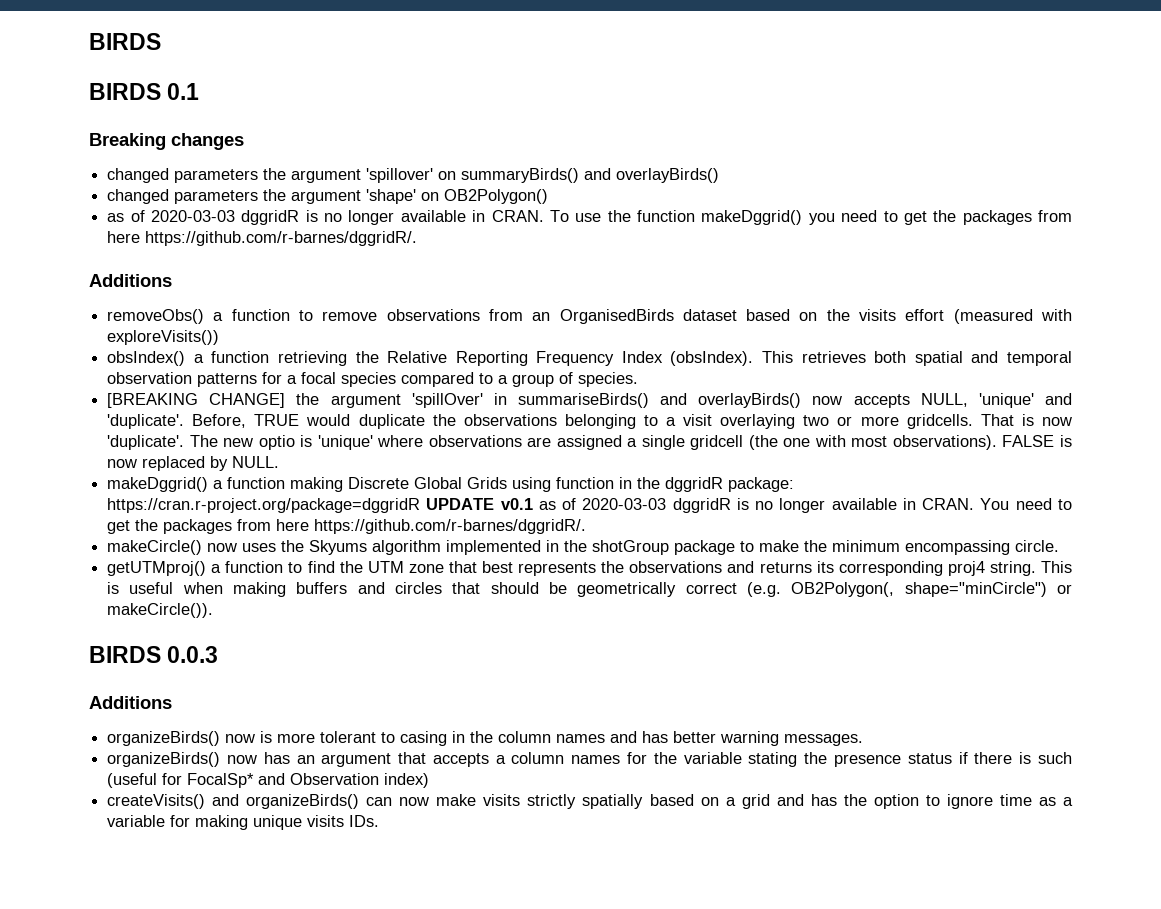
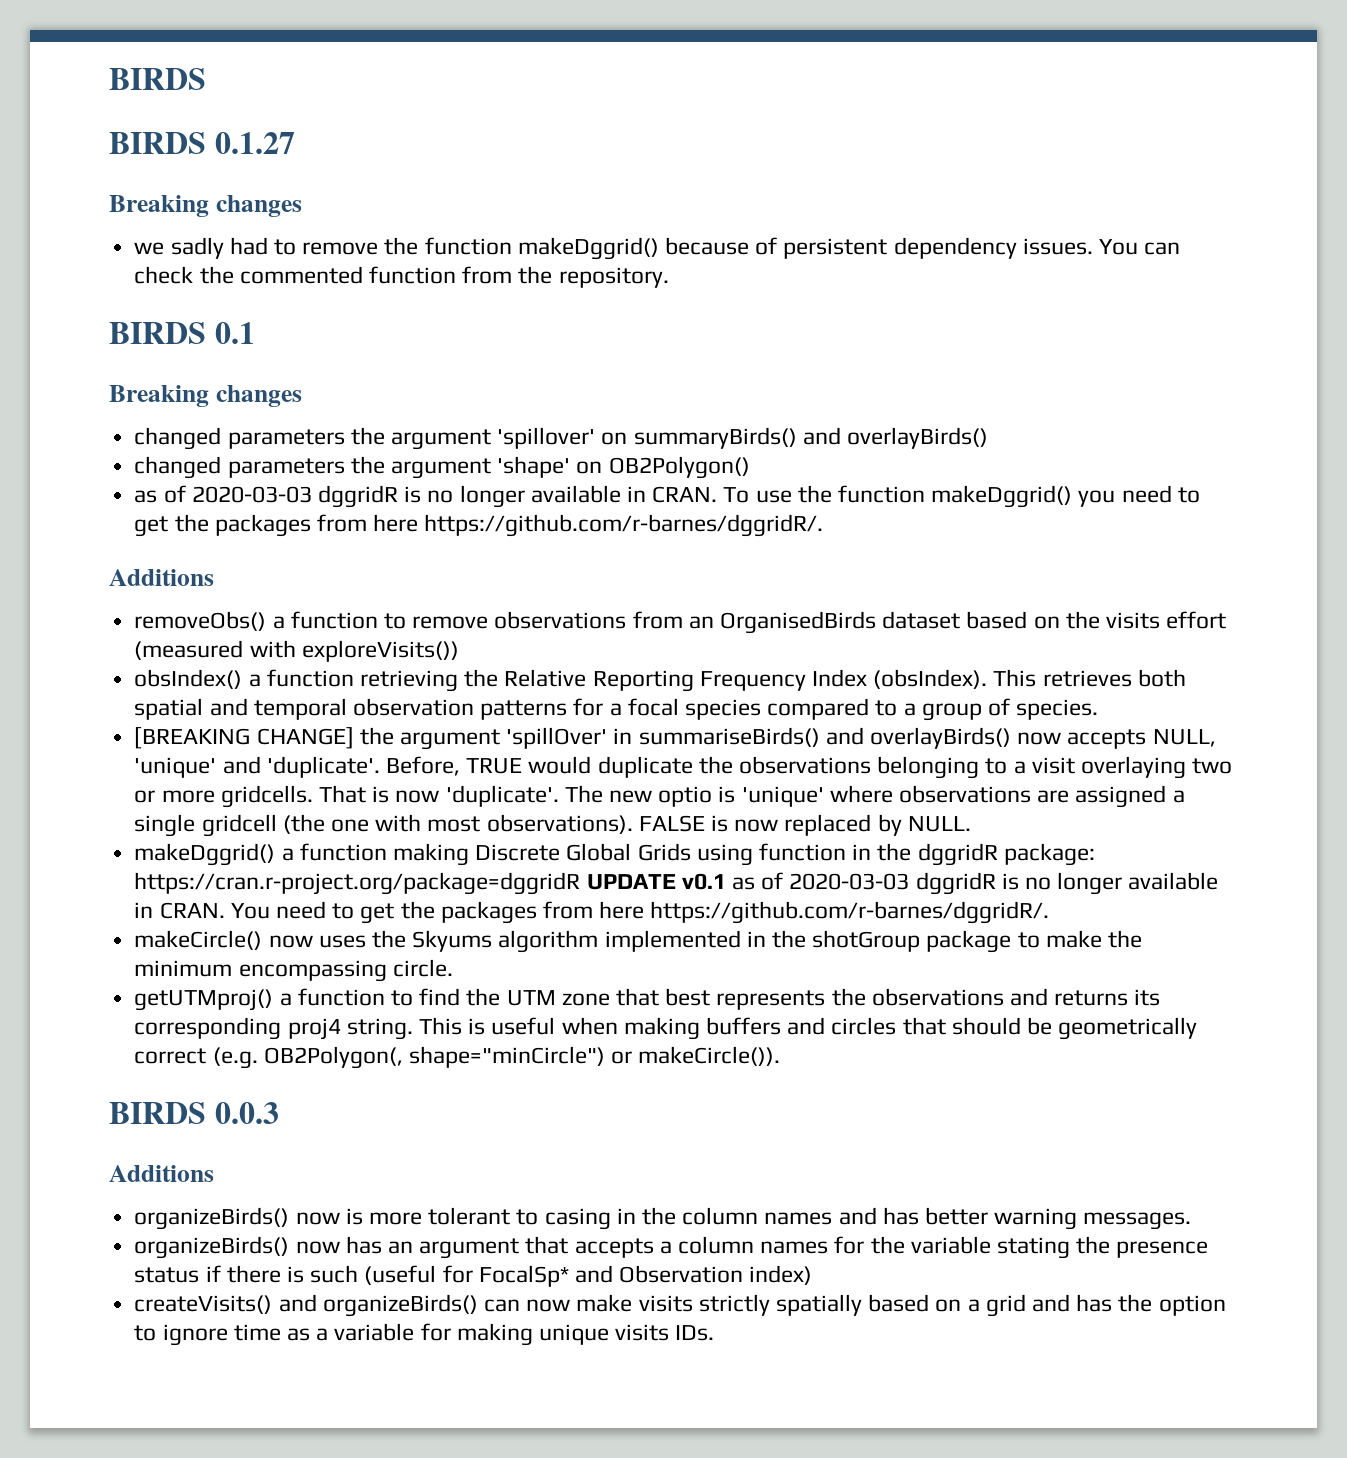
[89,33,161,50] BIRDS -> [109,68,206,90] [109,132,295,154] [109,195,302,217] [134,237,1181,260] [134,266,669,288] BIRDS // BIRDS 0.1.27 // Breaking changes // we sadly had to remove the function makeDggrid() because of persistent dependency issues. You can check the commented function from the repository.

